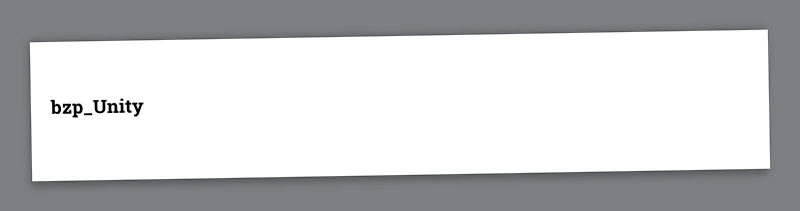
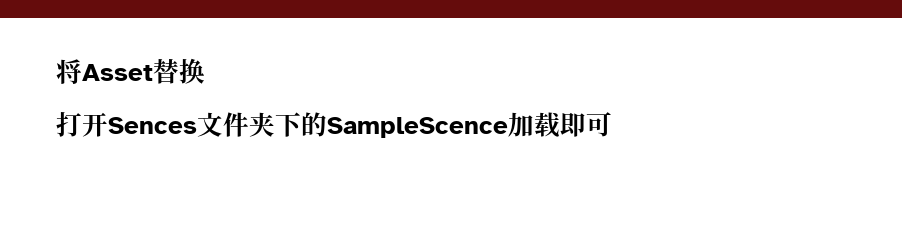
[49,97,145,118] bzp_Unity -> [56,58,205,84] [56,112,612,138] 将Asset替换 // 打开Sences文件夹下的SampleScence加载即可

